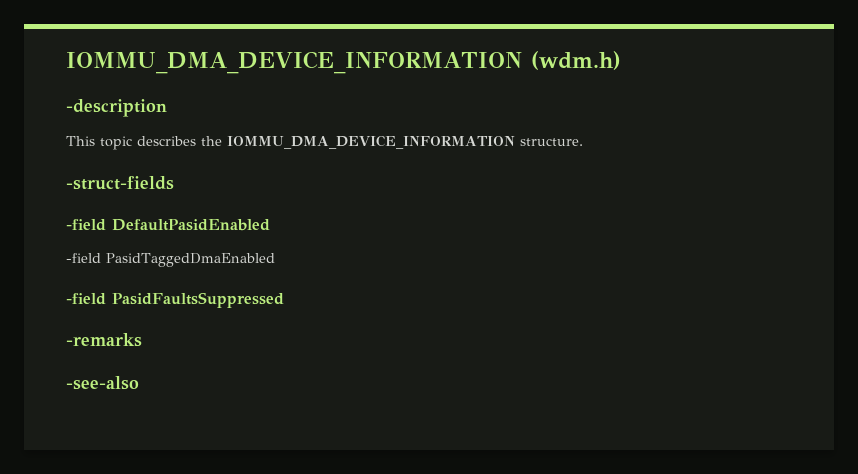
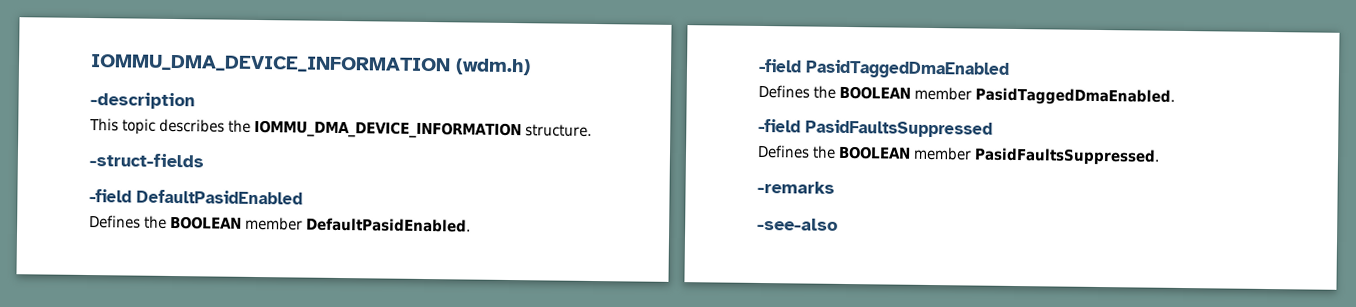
[66,253,275,267] [66,292,284,308] -field PasidTaggedDmaEnabled // -field PasidFaultsSuppressed -> [89,215,472,233] [758,58,1010,79] [758,84,1176,106] [758,118,993,138] [757,144,1161,166] Defines the BOOLEAN member DefaultPasidEnabled. // -field PasidTaggedDmaEnabled // Defines the BOOLEAN member PasidTaggedDmaEnabled. // -field PasidFaultsSuppressed // Defines the BOOLEAN member PasidFaultsSuppressed.

